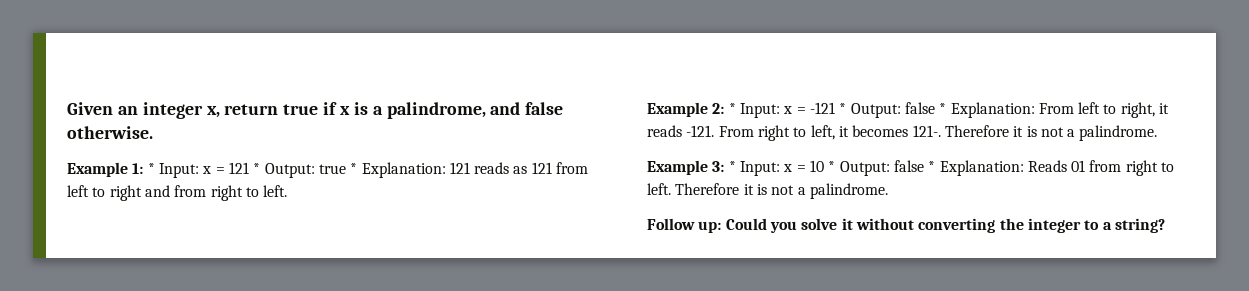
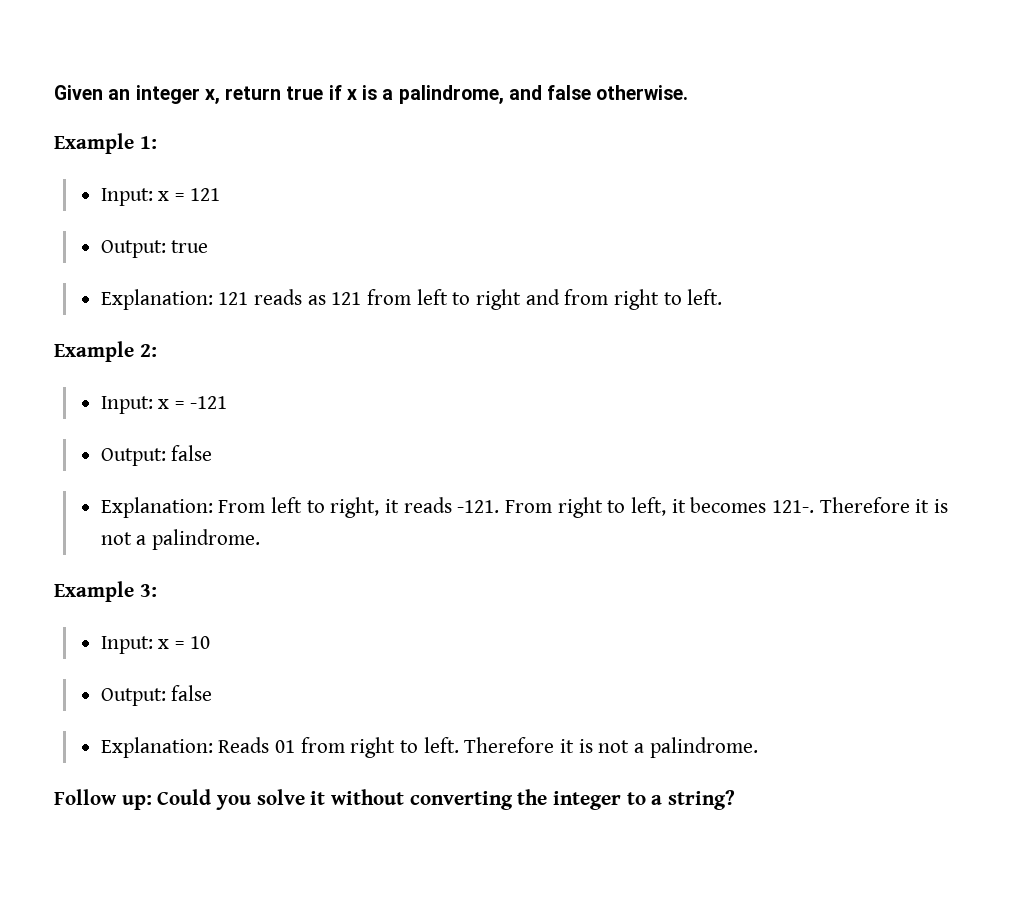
[147,163,155,174] * -> (157, 142) //
[253,163,261,174] * -> (220, 194) //
[350,163,358,174] * -> (209, 246) //
[728,103,736,114] * -> (157, 350) //
[839,102,947,118] * Output: false * -> [100,445,213,466] // Output: false //
[728,161,736,172] * -> (157, 590) //
[828,160,936,176] * Output: false * -> [100,685,213,706] // Output: false //

